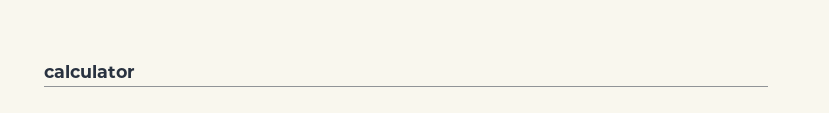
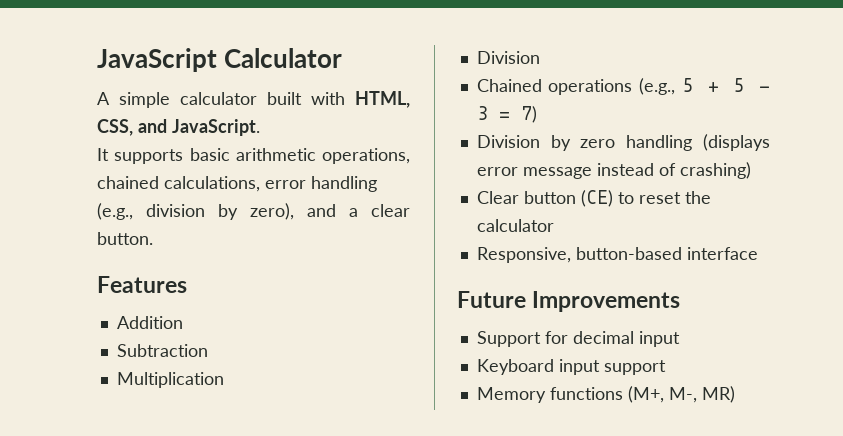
[44,65,135,78] calculator -> [97,48,342,72] [97,91,410,108] [97,119,260,136] [97,148,410,164] [97,176,377,192] [97,203,410,220] [97,232,153,245] [97,276,187,293] [116,316,183,329] [116,344,208,357] [116,372,224,388] [476,51,540,64] [476,78,770,95] [476,106,537,123] [476,134,770,151] [476,162,751,179] [476,190,711,207] [476,219,554,232] [476,247,758,263] [457,291,681,312] [476,331,680,347] [476,359,666,375] [476,386,735,403] JavaScript Calculator // A simple calculator built with HTML, CSS, and JavaScript. // It supports basic arithmetic operations, chained calculations, error handling (e.g., division by zero), and a clear button. // Features // Addition // Subtraction // Multiplication // Division // Chained operations (e.g., 5 + 5 - 3 = 7) // Division by zero handling (displays error message instead of crashing) // Clear button (CE) to reset the calculator // Responsive, button-based interface // Future Improvements // Support for decimal input // Keyboard input support // Memory functions (M+, M-, MR)

